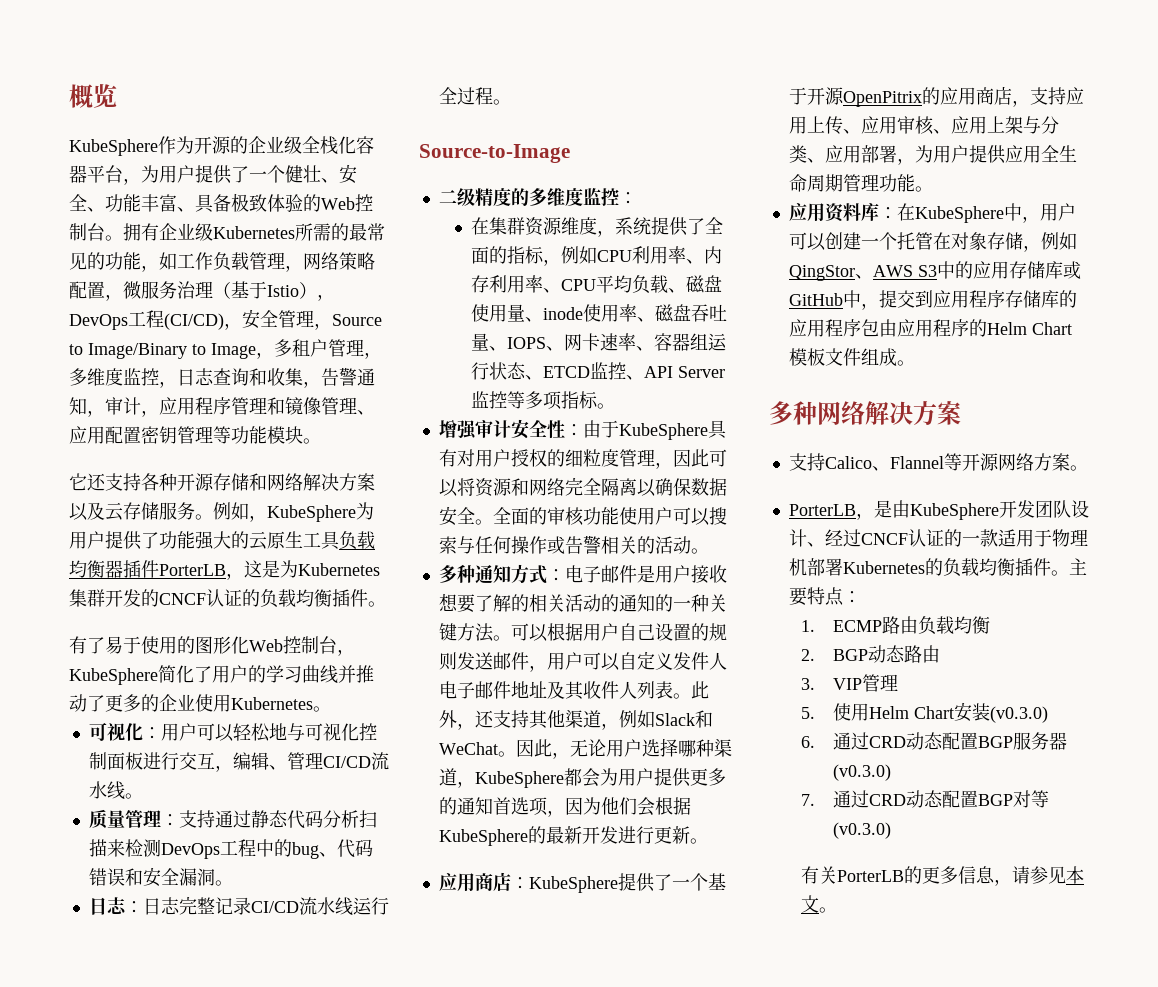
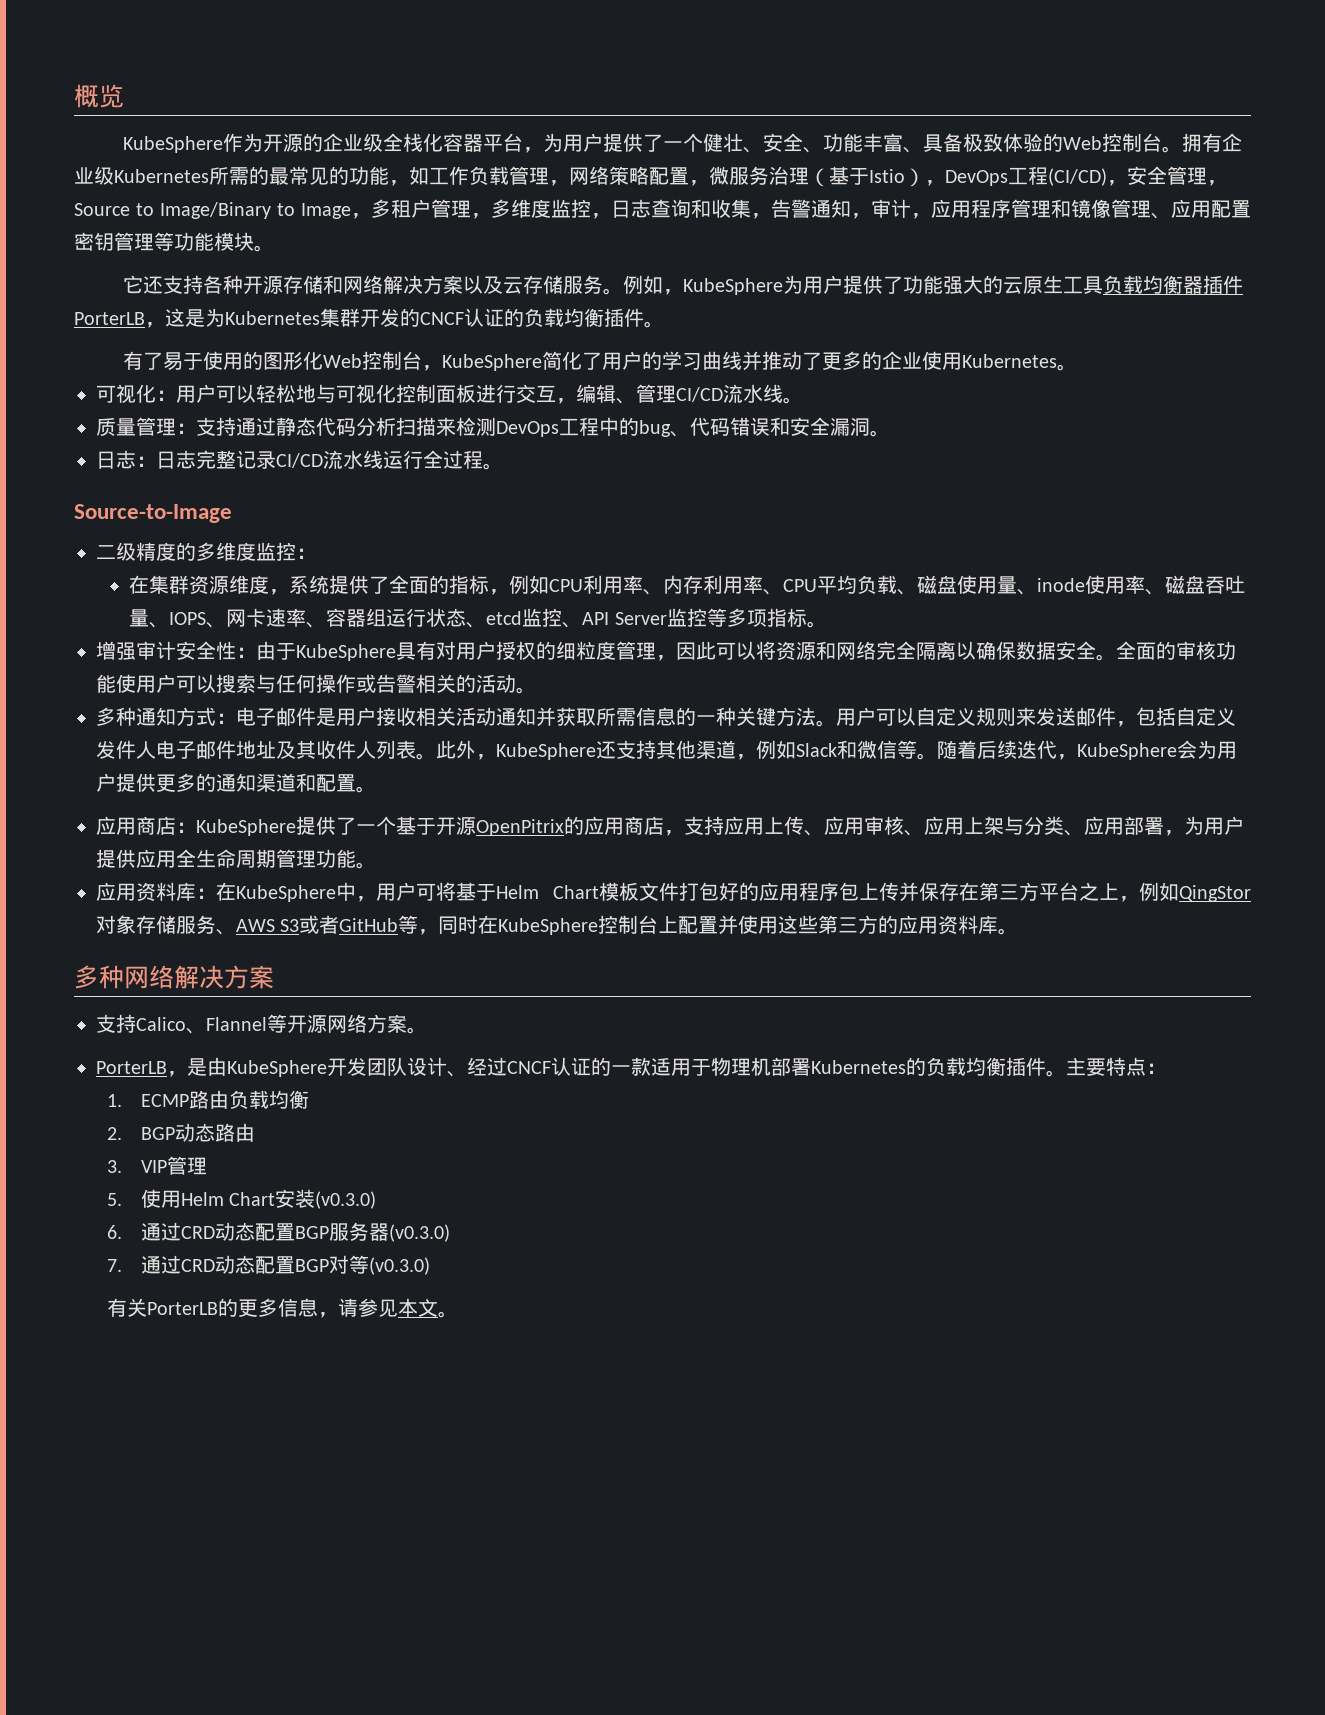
[542,366,590,378] ETCD -> [486,611,523,625] etcd
[438,593,727,613] [438,623,727,642] [438,652,457,670] 想要了解的相关活动的通知的一种关键方法。可以根据用户自己设置的规则 -> [416,707,1036,727] 相关活动通知并获取所需信息的一种关键方法。用户可以自定义规则来
[546,652,620,671] 用户可以 -> [1136,707,1176,726] 包括
(475, 726) none -> [496,743,596,760] KubeSphere
[438,738,732,759] [438,768,582,788] WeChat。因此，无论用户选择哪种渠道，KubeSphere都 -> [857,740,1177,760] 微信等。随着后续迭代，KubeSphere
[492,797,691,817] [438,826,690,846] 首选项，因为他们会根据KubeSphere的最新开发进行更新 -> [256,773,356,792] 渠道和配置
[806,232,1077,252] [788,261,1081,281] [788,290,1077,310] [788,319,1072,337] [788,348,897,366] 以创建一个托管在对象存储，例如QingStor、AWS S3中的应用存储库或GitHub中，提交到应用程序存储库的应用程序包由应用程序的Helm Chart模板文件组成 -> [436,882,1251,902] [96,915,999,935] 将基于Helm Chart模板文件打包好的应用程序包上传并保存在第三方平台之上，例如QingStor对象存储服务、AWS S3或者GitHub等，同时在KubeSphere控制台上配置并使用这些第三方的应用资料库

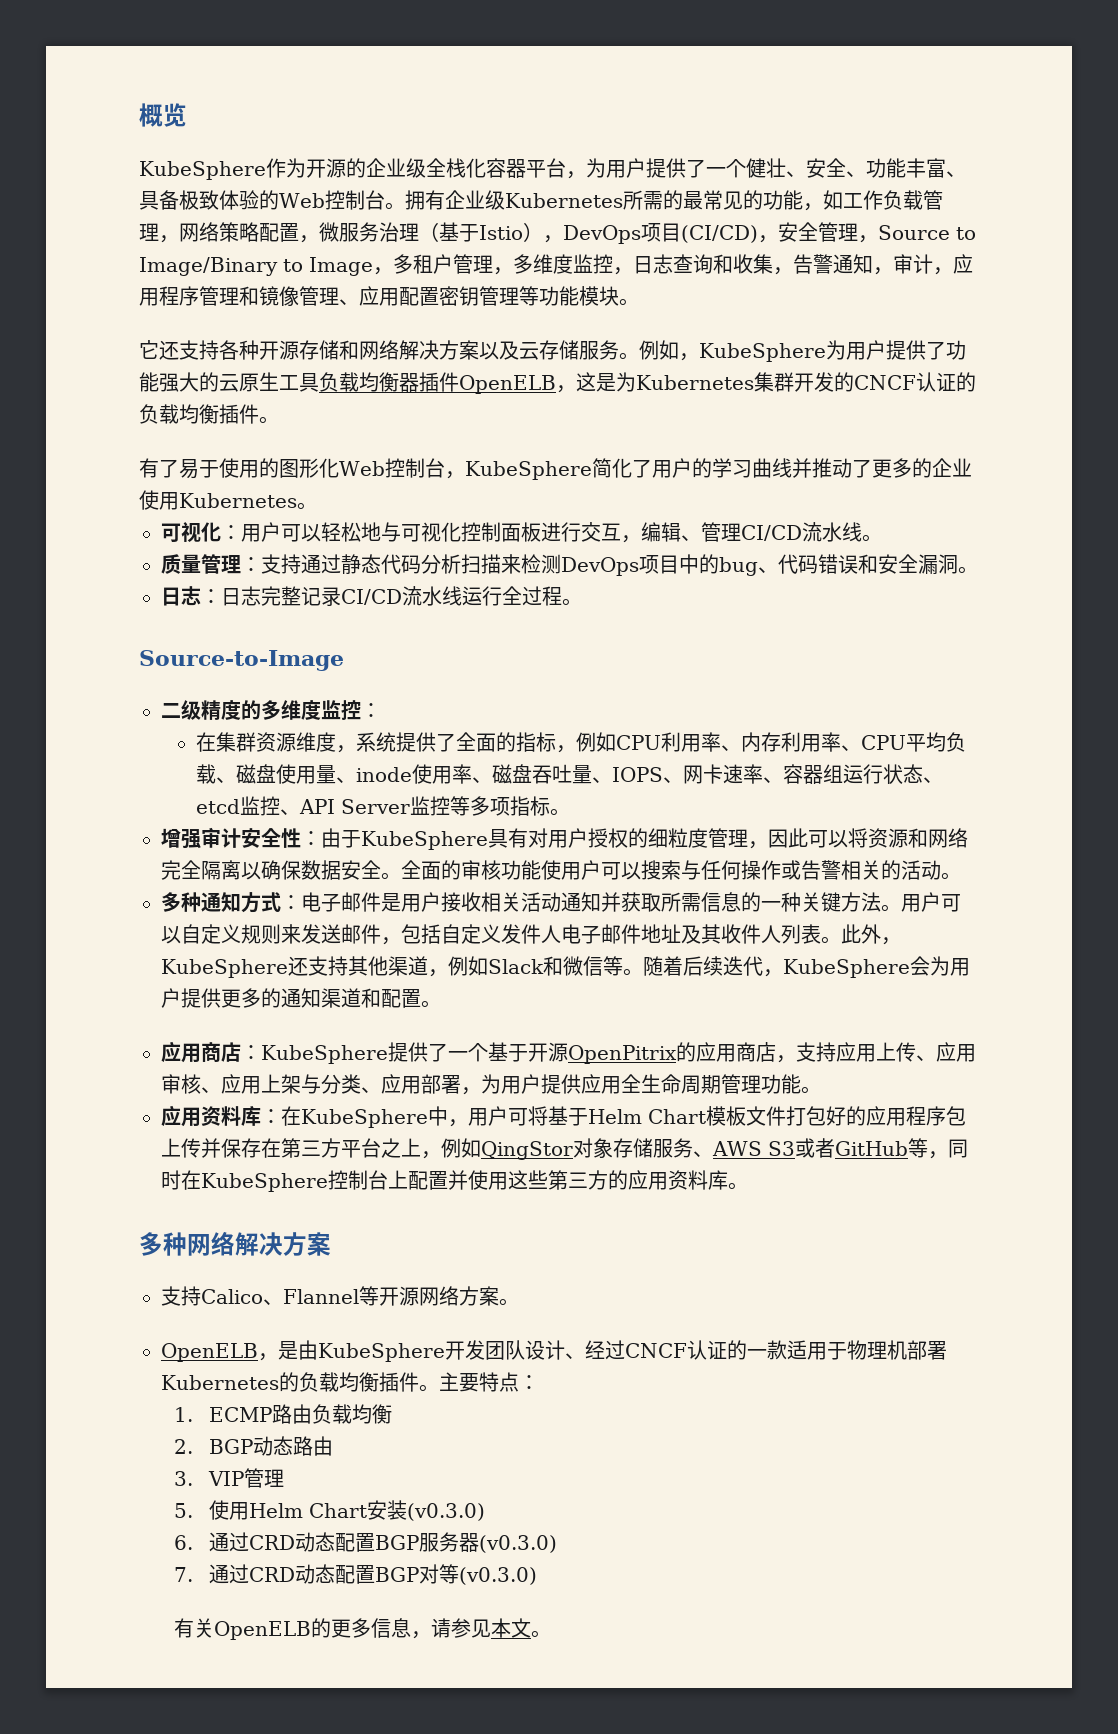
[1008,166,1048,185] 工程 -> [641,223,681,242] 项目
[74,312,145,325] PorterLB -> [459,375,556,394] OpenELB
[559,417,599,436] 工程 -> [639,555,679,574] 项目
[96,1061,167,1074] PorterLB -> [161,1343,258,1362] OpenELB
[147,1302,219,1315] PorterLB -> [213,1621,311,1640] OpenELB

